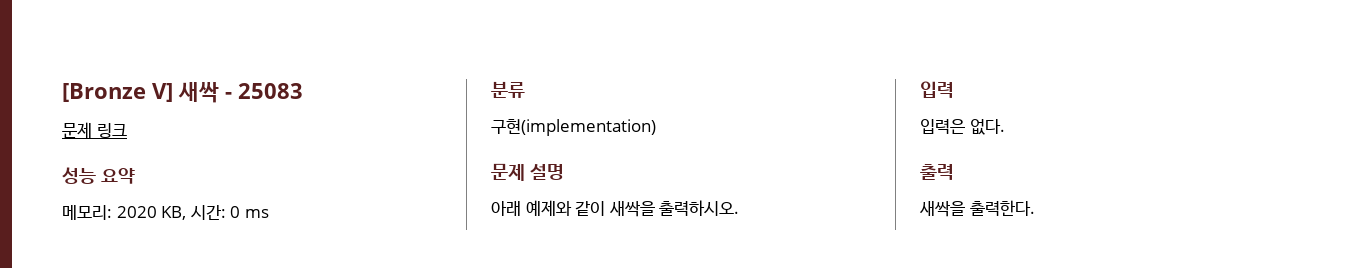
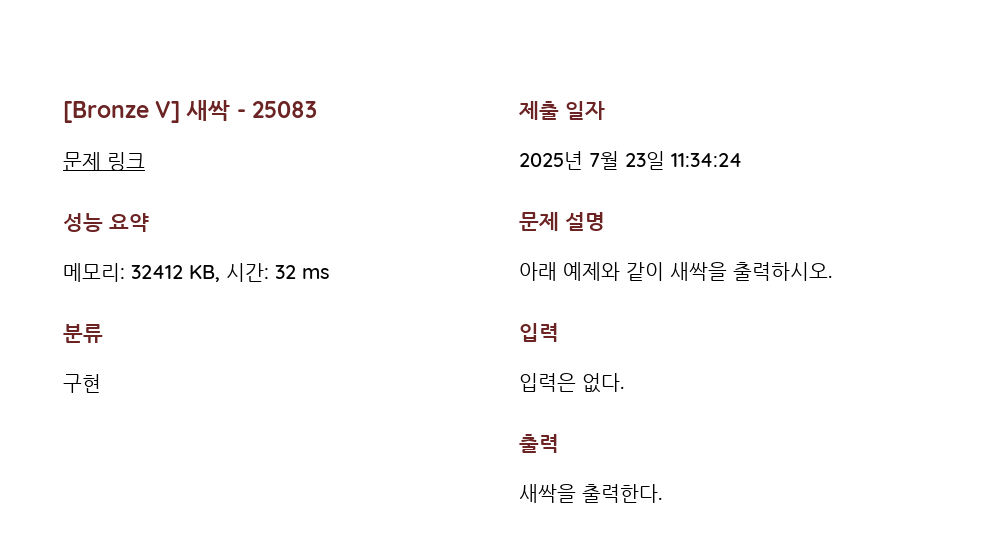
[116,206,157,218] 2020 -> [131,265,183,279] 32412
[230,206,241,218] 0 -> [275,265,296,279] 32
[491,119,656,136] 구현(implementation) -> [63,374,101,393] [519,101,605,120] [519,151,742,170] 구현 // 제출 일자 // 2025년 7월 23일 11:34:24

